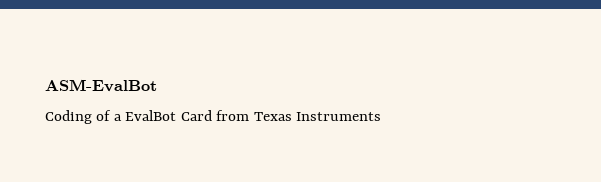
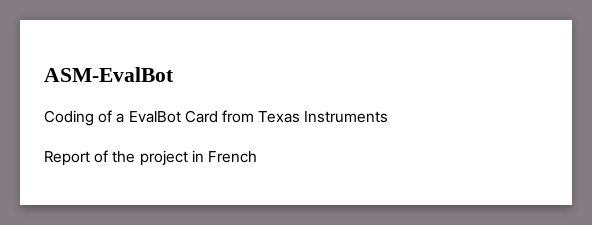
(382, 116) none -> [44,150,257,166] // Report of the project in French

